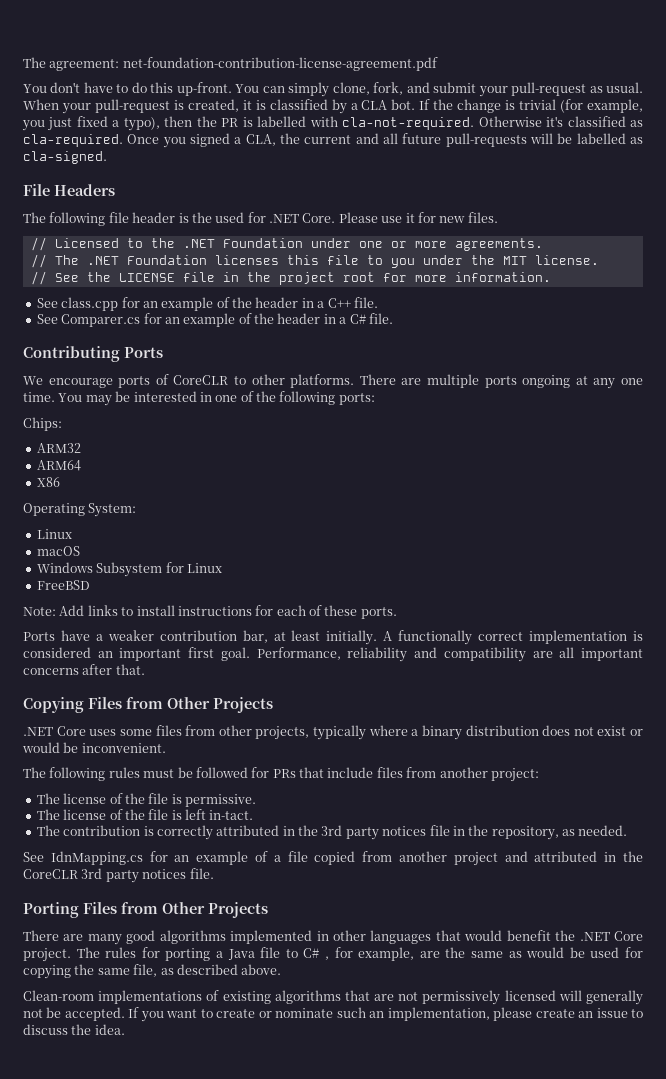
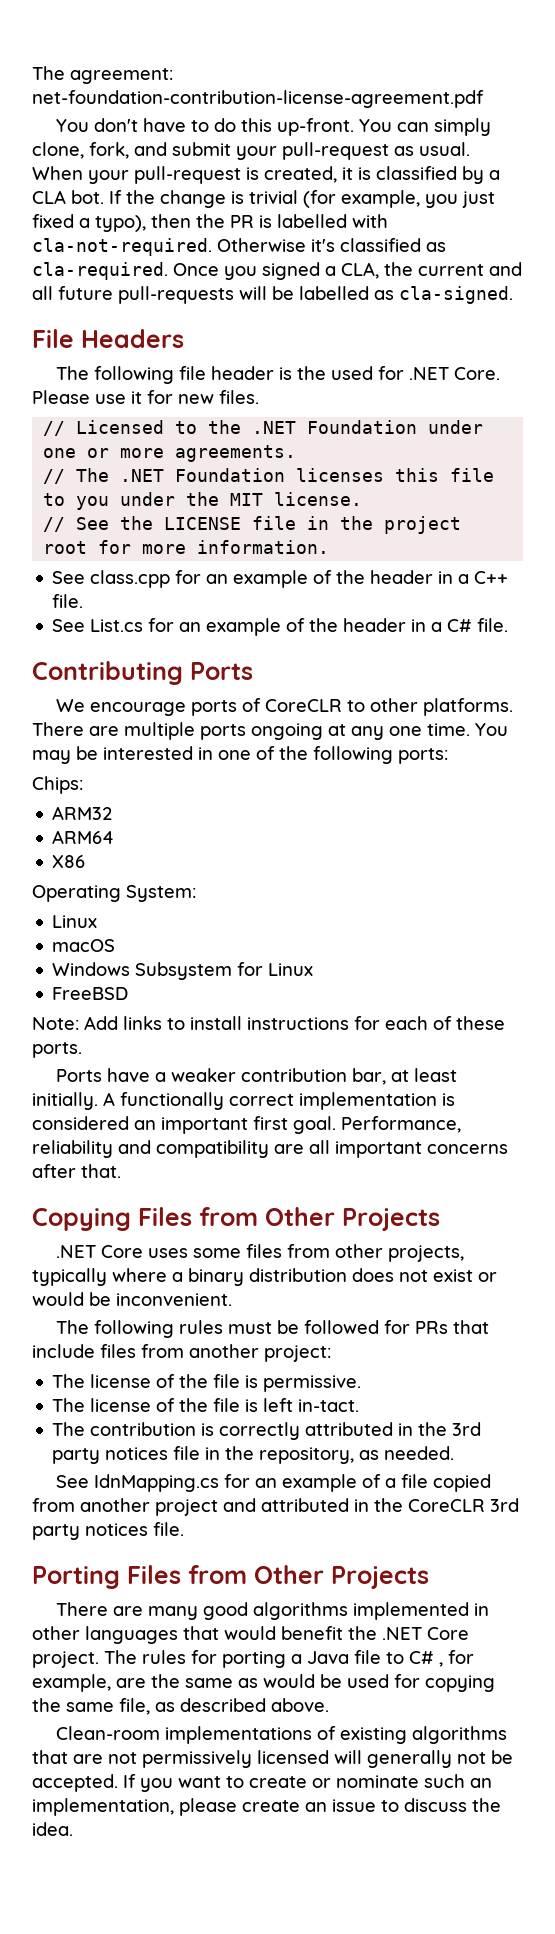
[61,314,141,327] Comparer.cs -> [90,619,144,632] List.cs

